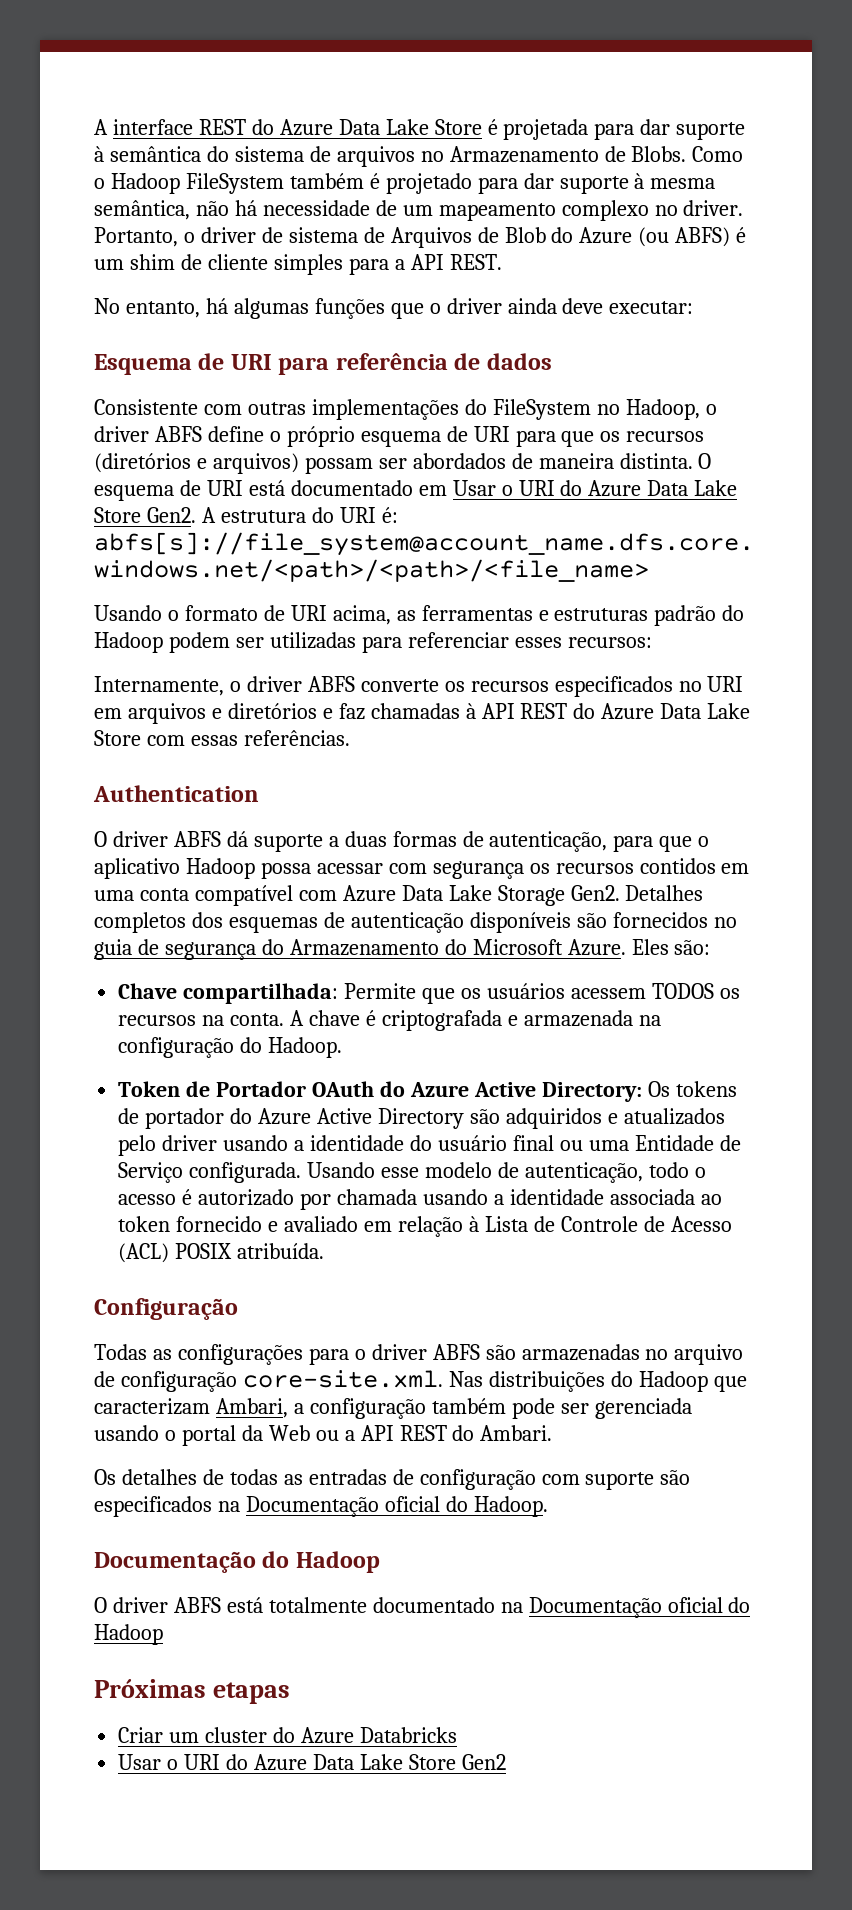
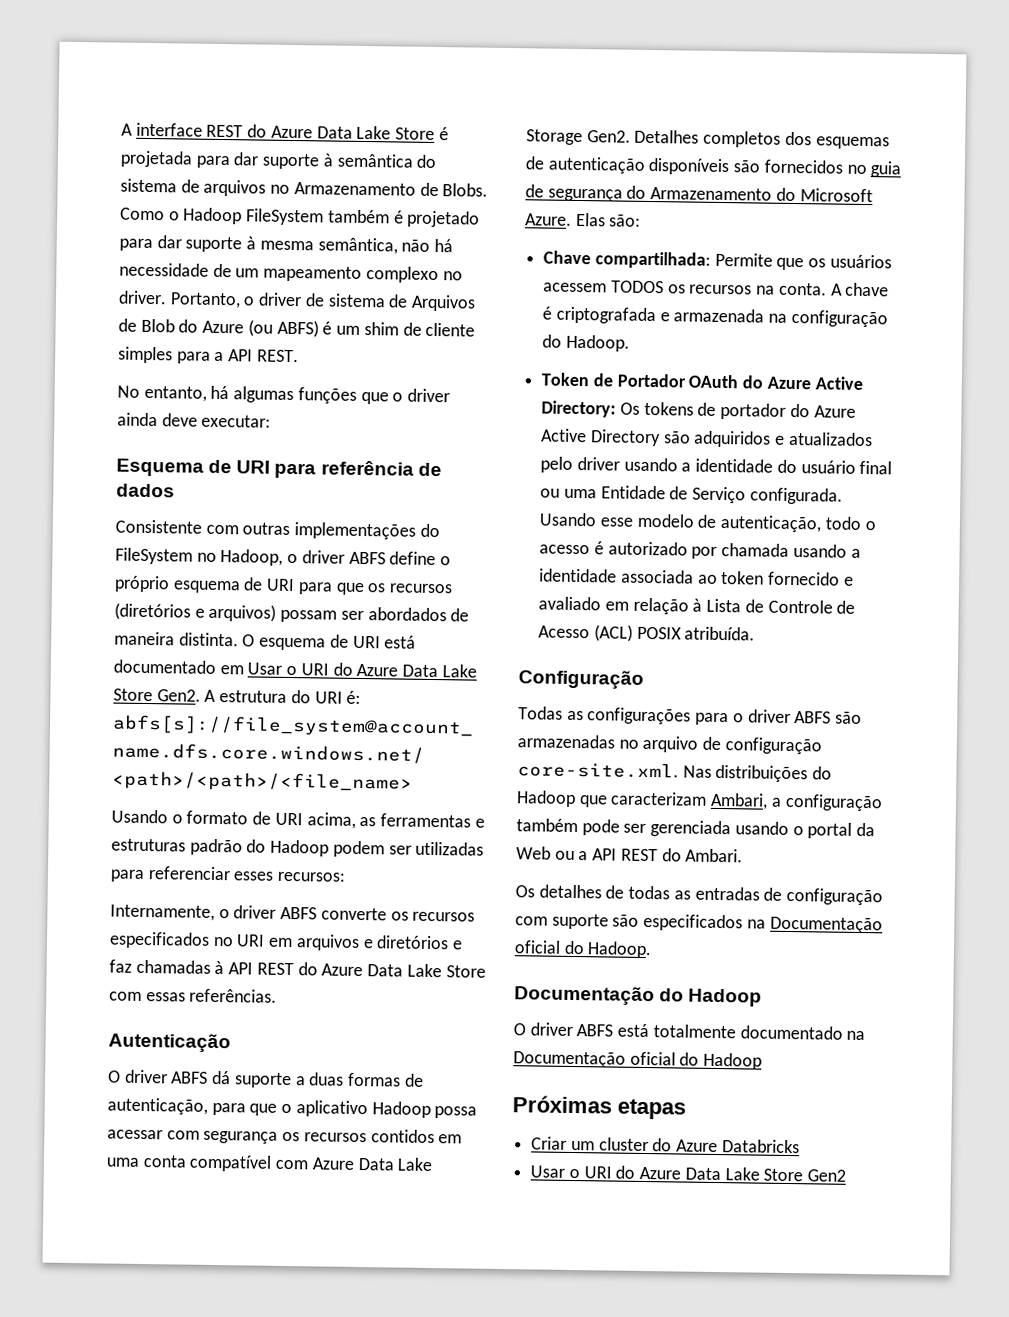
[93,785,259,802] Authentication -> [108,1032,231,1054] Autenticação
[631,939,669,955] Eles -> [575,212,606,227] Elas

